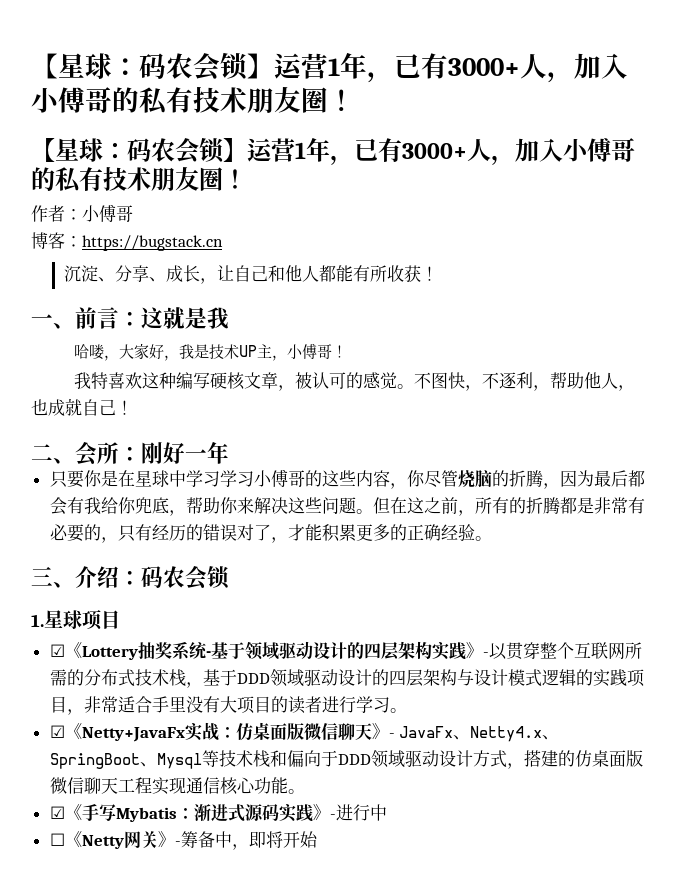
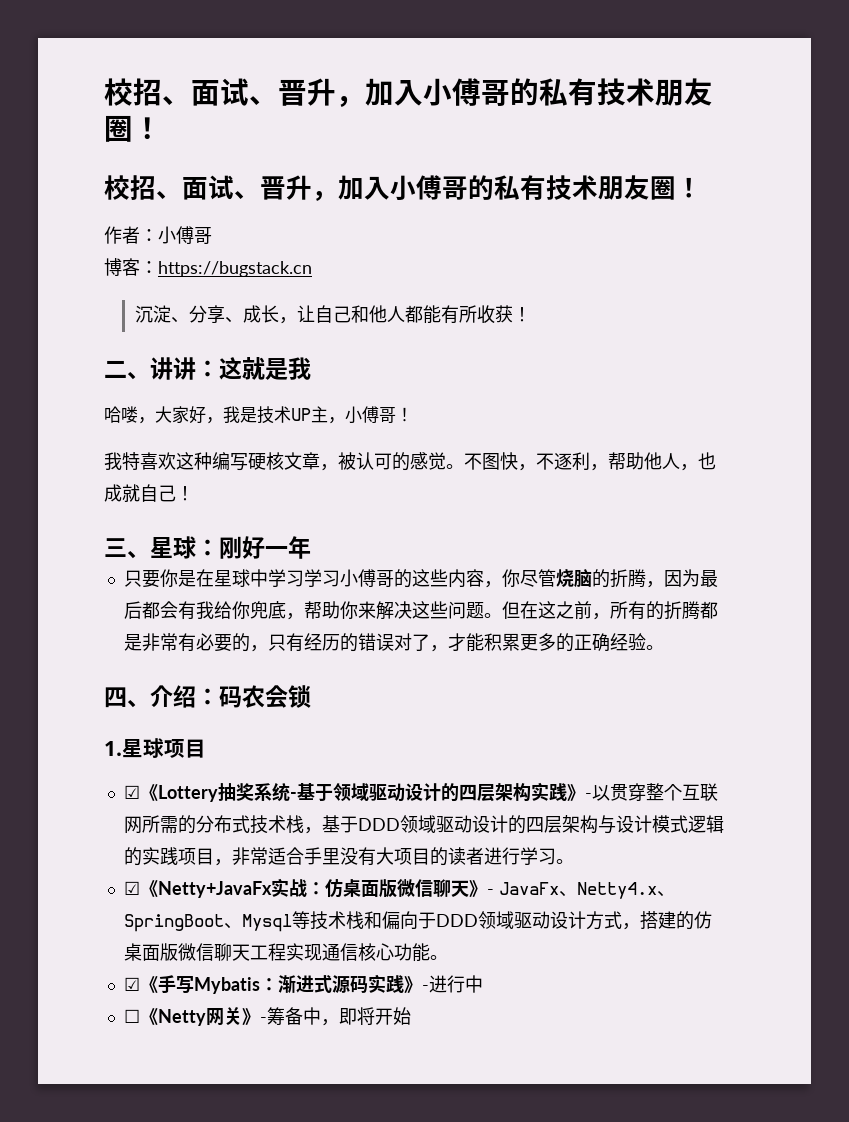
[31,52,628,83] [31,86,355,115] [31,137,491,165] 【星球：码农会锁】运营1年，已有3000+人，加入小傅哥的私有技术朋友圈！ // 【星球：码农会锁】运营1年，已有3000+人 -> [104,78,713,108] [104,115,162,142] [104,175,312,200] 校招、面试、晋升，加入小傅哥的私有技术朋友圈！ // 校招、面试、晋升
[31,307,119,329] 一、前言 -> [104,357,196,380] 二、讲讲
[31,442,119,466] 二、会所 -> [104,536,196,559] 三、星球
[31,566,53,586] 三 -> [104,687,127,708] 四

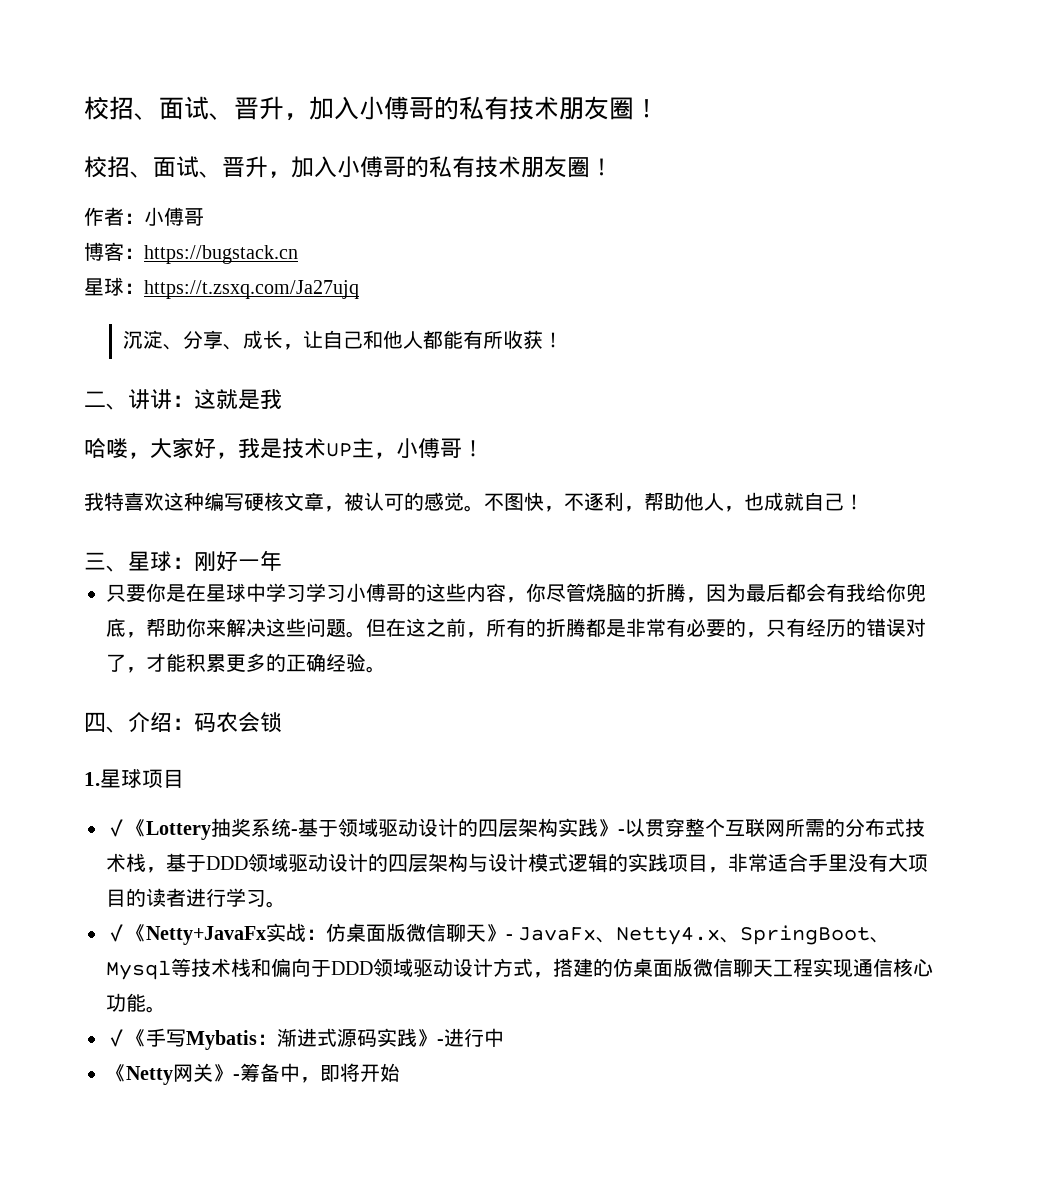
(312, 269) none -> [84,277,359,299] // 星球：https://t.zsxq.com/Ja27ujq
[123,785,140,799] ☑ -> [106,819,126,837] ✓
[123,881,140,895] ☑ -> [106,924,126,942] ✓
[123,977,140,991] ☑ -> [106,1029,126,1047] ✓
[123,1009,140,1023] ☐ -> (504, 1037) none

